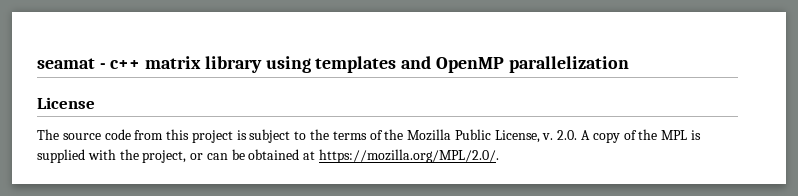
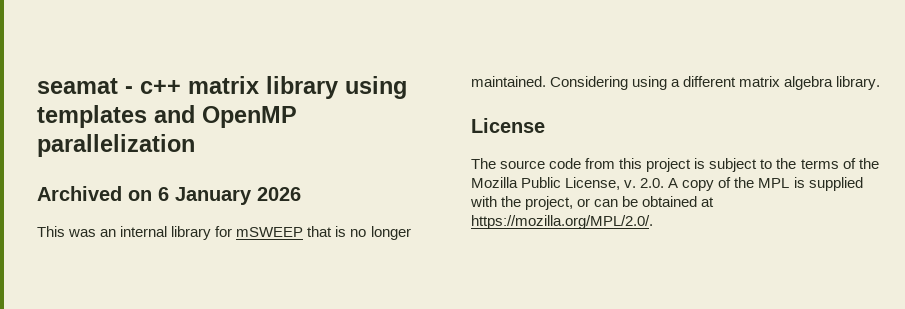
(629, 64) none -> [37,186,301,205] [37,226,411,240] [471,76,881,90] // Archived on 6 January 2026 // This was an internal library for mSWEEP that is no longer maintained. Considering using a different matrix algebra library.

